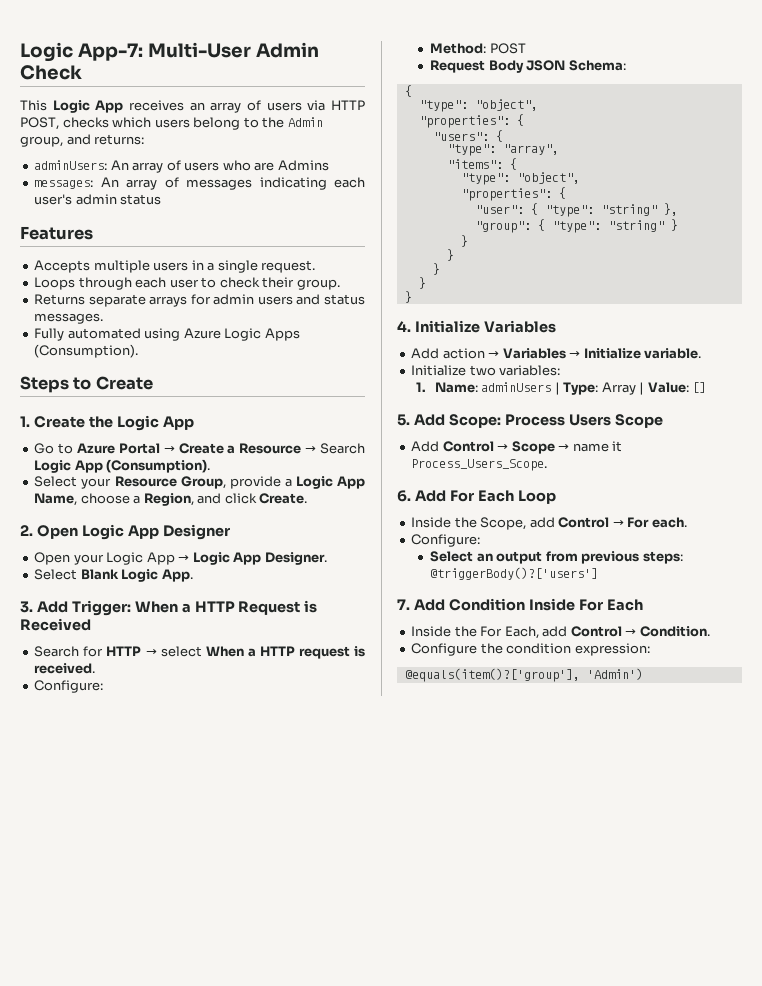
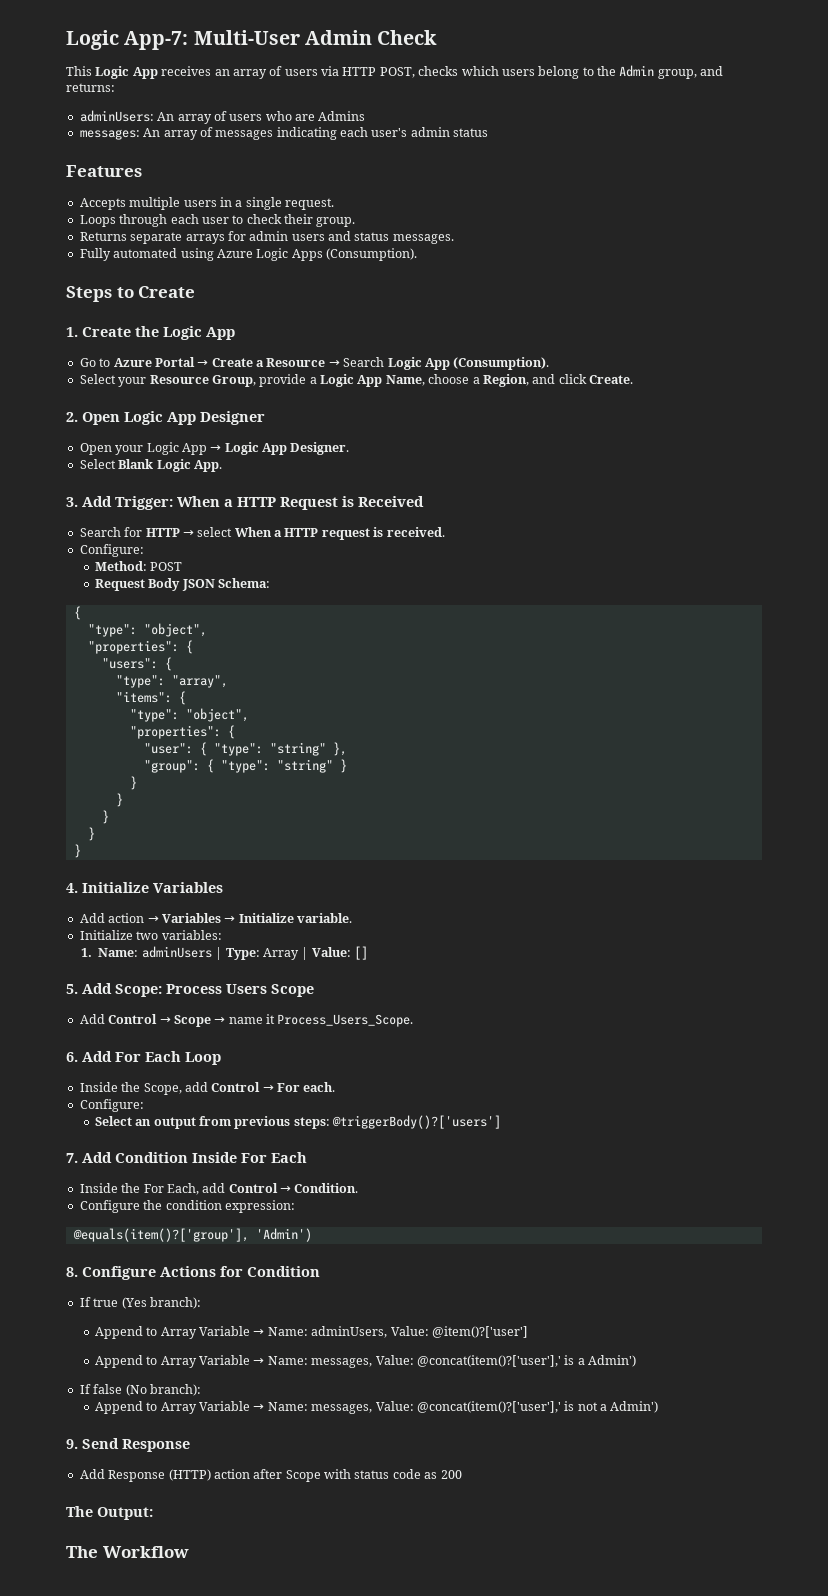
(643, 674) none -> [66,1266,320,1280] [79,1297,201,1309] [94,1326,528,1339] [94,1355,637,1368] [79,1384,201,1396] [94,1401,659,1414] [66,1438,190,1452] [79,1469,462,1482] [66,1506,153,1520] [66,1546,189,1558] // 8. Configure Actions for Condition // If true (Yes branch): // Append to Array Variable → Name: adminUsers, Value: @item()?['user'] // Append to Array Variable → Name: messages, Value: @concat(item()?['user'],' is a Admin') // If false (No branch): // Append to Array Variable → Name: messages, Value: @concat(item()?['user'],' is not a Admin') // 9. Send Response // Add Response (HTTP) action after Scope with status code as 200 // The Output: // The Workflow

